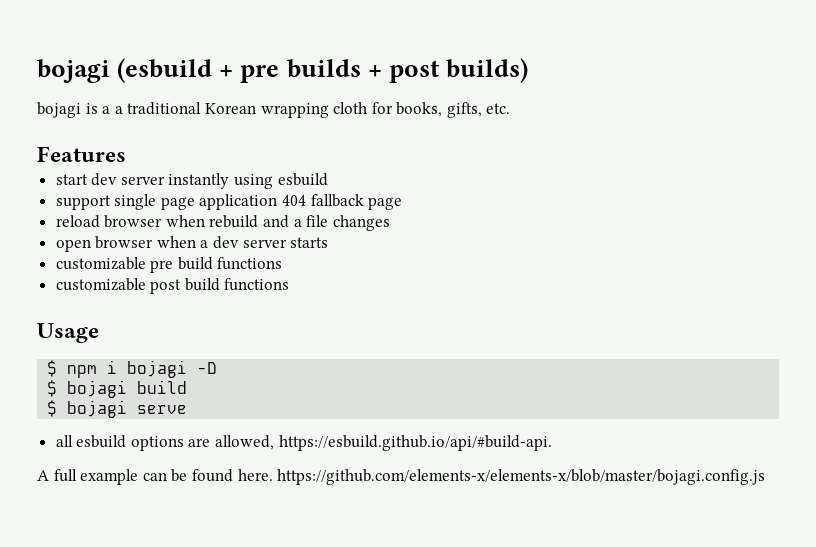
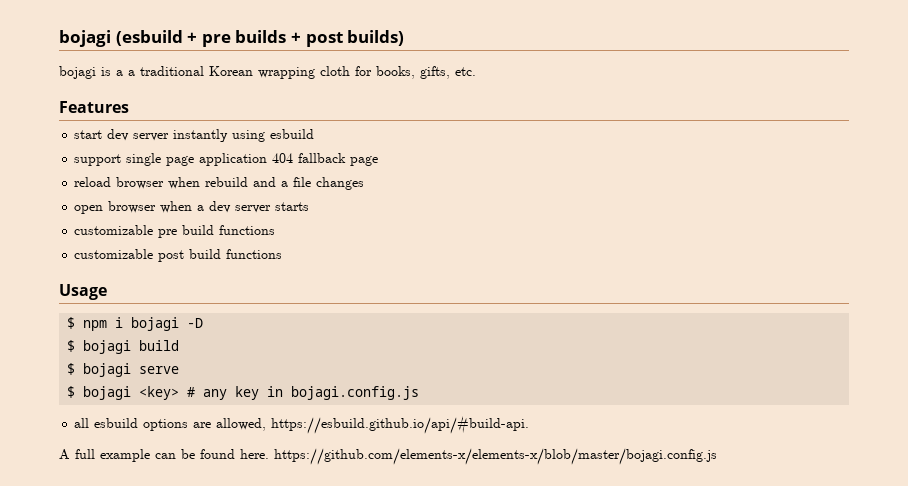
(188, 409) none -> [67,386,420,400] // $ bojagi <key> # any key in bojagi.config.js

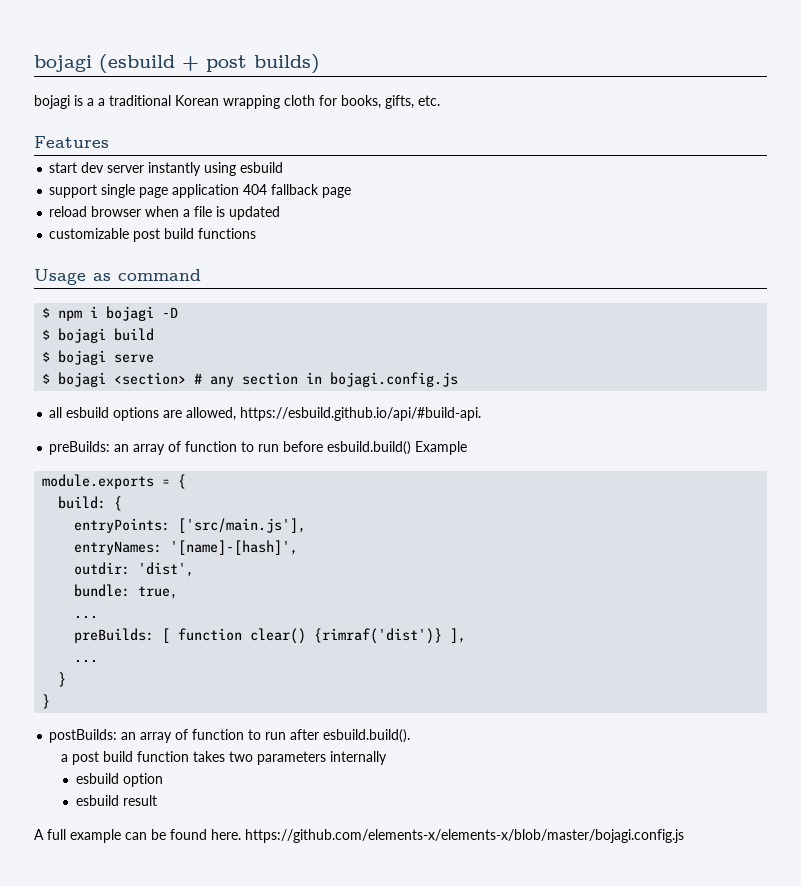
[201,30,301,47] pre builds + -> (199, 63) none
[205,177,365,190] [74,201,310,214] [74,225,276,238] rebuild and a file changes // open browser when a dev server starts // customizable pre build functions -> [183,206,281,220] a file is updated
(107, 292) none -> [93,269,201,281] as command
[139,386,180,400] <key> -> [114,372,187,385] <section>
[235,386,260,400] key -> [242,372,299,385] section
(530, 425) none -> [49,441,468,455] [42,474,187,489] [58,496,123,511] [74,518,307,533] [74,540,299,555] [74,562,195,577] [74,584,179,599] [74,615,99,619] [74,628,467,644] [74,659,99,663] [58,672,67,687] [42,694,51,709] [49,729,411,743] [60,751,387,765] [75,773,163,787] [75,795,157,806] // preBuilds: an array of function to run before esbuild.build() Example // module.exports = { // build: { // entryPoints: ['src/main.js'], // entryNames: '[name]-[hash]', // outdir: 'dist', // bundle: true, // ... // preBuilds: [ function clear() {rimraf('dist')} ], // ... // } // } // postBuilds: an array of function to run after esbuild.build(). // a post build function takes two parameters internally // esbuild option // esbuild result

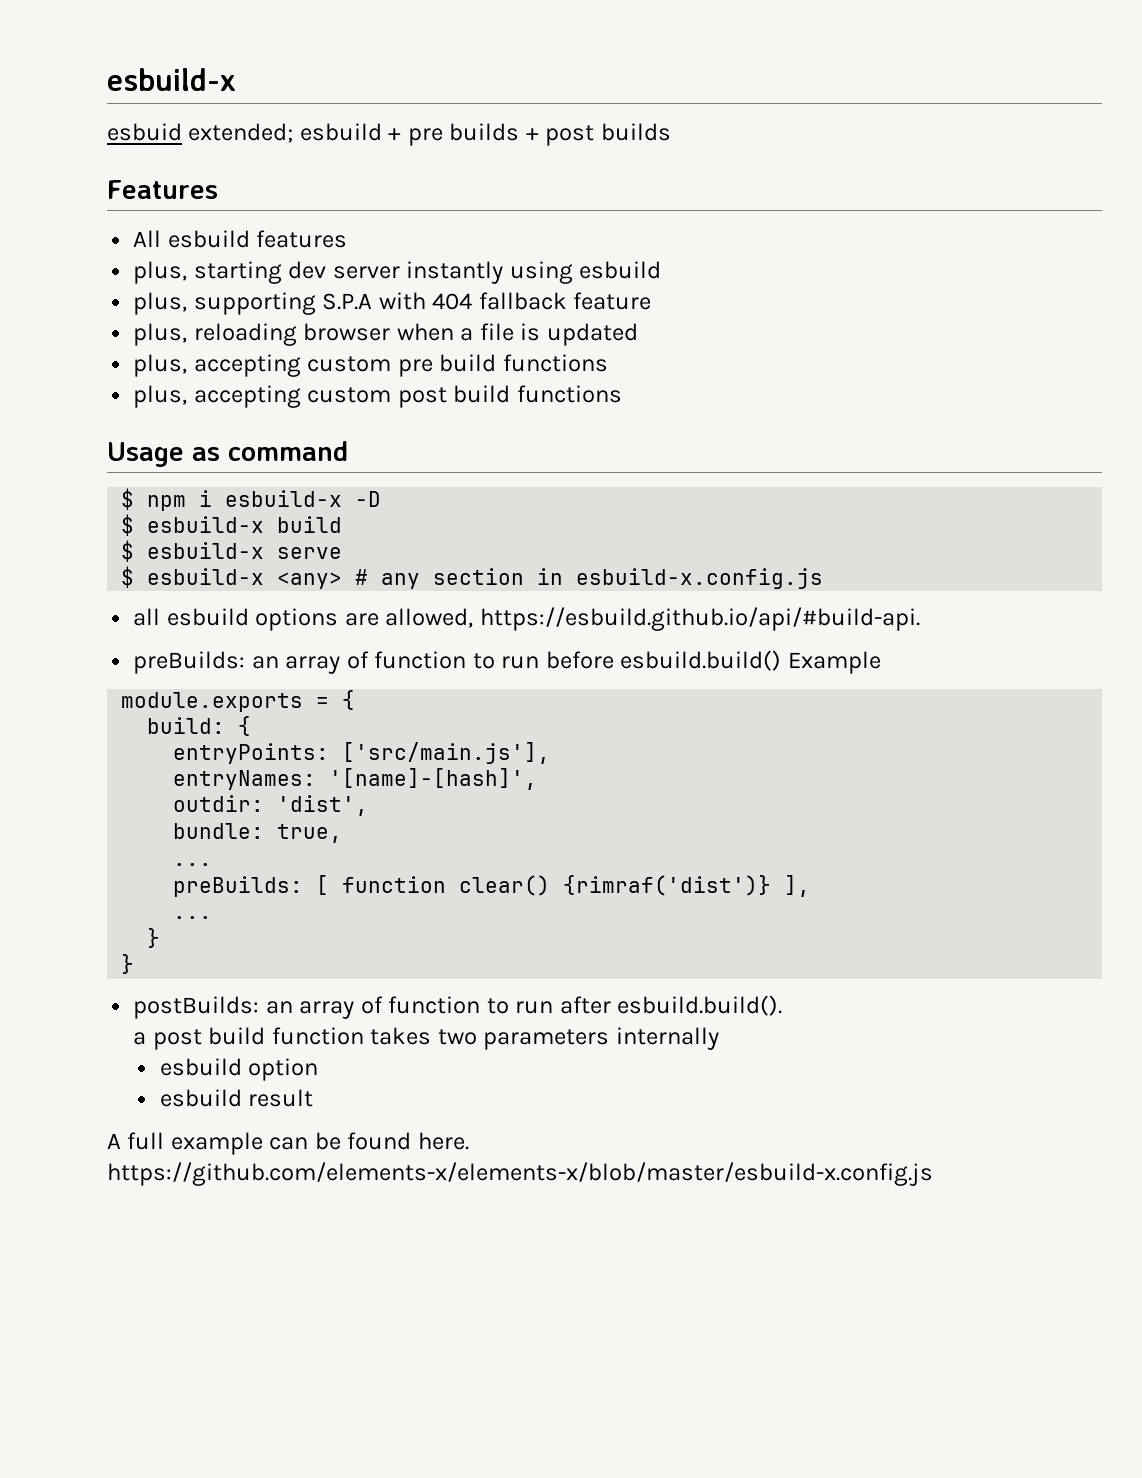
[34,54,320,74] [34,95,440,109] [34,136,109,148] [49,162,78,173] bojagi (esbuild + post builds) // bojagi is a a traditional Korean wrapping cloth for books, gifts, etc. // Features // start -> [107,68,236,91] [107,123,671,146] [107,180,218,199] [133,230,348,248] [133,261,282,284] esbuild-x // esbuid extended; esbuild + pre builds + post builds // Features // All esbuild features // plus, starting
[49,184,352,198] [49,206,88,217] support single page application 404 fallback page // reload -> [133,292,652,315] [133,323,297,346] plus, supporting S.P.A with 404 fallback feature // plus, reloading
[49,228,130,239] customizable -> [133,354,608,377] [133,385,392,408] plus, accepting custom pre build functions // plus, accepting custom
[106,306,155,321] bojagi -> [225,490,343,507] esbuild-x
[58,328,107,343] bojagi -> [147,516,265,533] esbuild-x
[58,350,107,365] bojagi -> [147,542,265,559] esbuild-x
[58,372,187,387] bojagi <section> -> [147,568,343,589] esbuild-x <any>
[330,372,459,387] bojagi.config.js -> [576,568,824,589] esbuild-x.config.js
[245,829,684,843] https://github.com/elements-x/elements-x/blob/master/bojagi.config.js -> [107,1162,933,1186] https://github.com/elements-x/elements-x/blob/master/esbuild-x.config.js

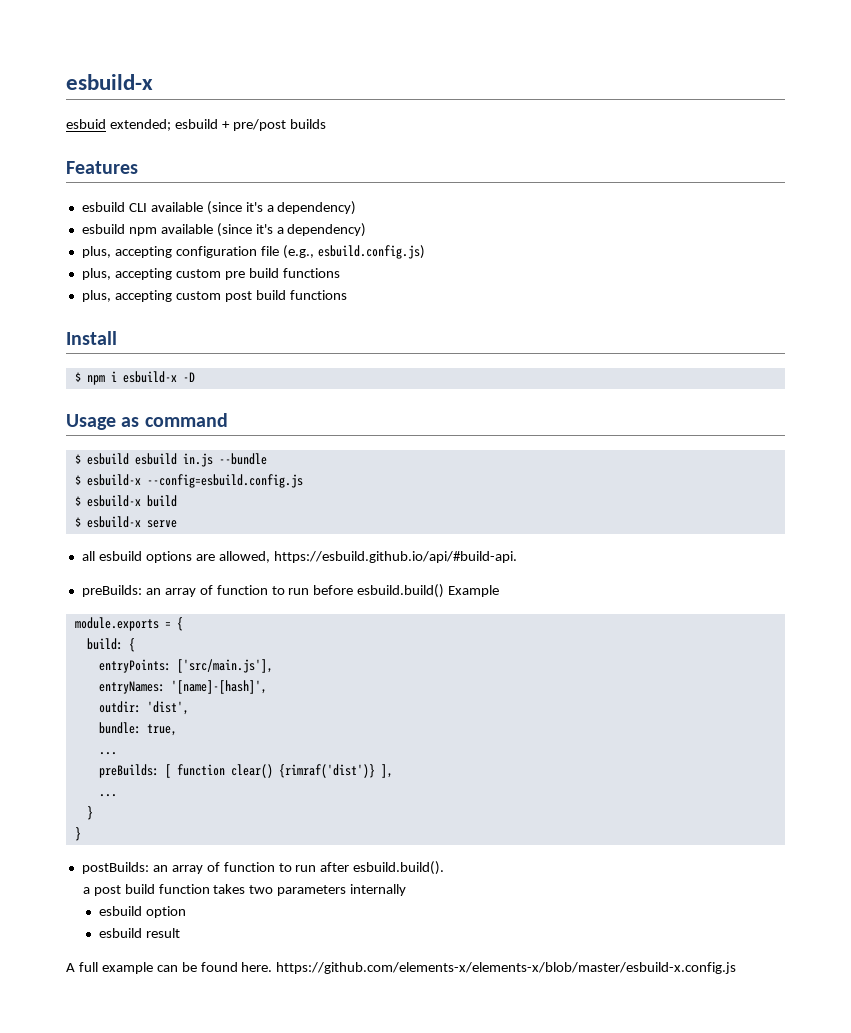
[407,123,671,146] [107,180,218,199] [133,230,348,248] [133,261,662,284] [133,292,652,315] [133,323,638,346] pre builds + post builds // Features // All esbuild features // plus, starting dev server instantly using esbuild // plus, supporting S.P.A with 404 fallback feature // plus, reloading browser when a file is updated -> [232,119,326,131] [66,161,138,174] [81,201,357,215] [81,223,367,237] [81,245,425,259] pre/post builds // Features // esbuild CLI available (since it's a dependency) // esbuild npm available (since it's a dependency) // plus, accepting configuration file (e.g., esbuild.config.js)
[107,441,348,467] Usage as command -> [66,331,117,345] Install
(382, 499) none -> [66,413,228,430] [74,453,267,467] [74,474,303,488] // Usage as command // $ esbuild esbuild in.js --bundle // $ esbuild-x --config=esbuild.config.js
[121,566,824,589] // $ esbuild-x <any> # any section in esbuild-x.config.js -> (177, 524) none

